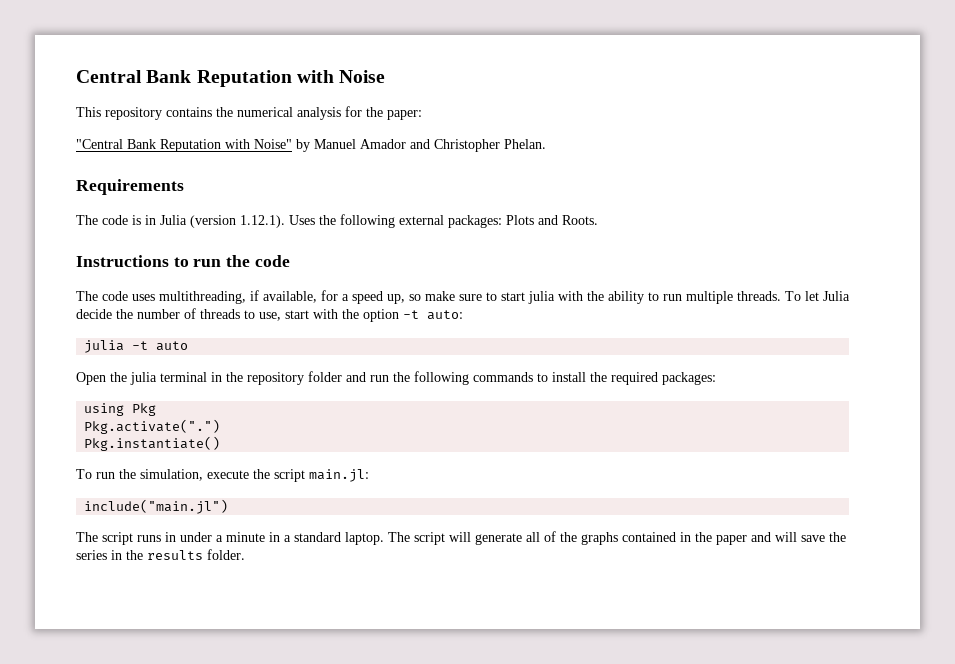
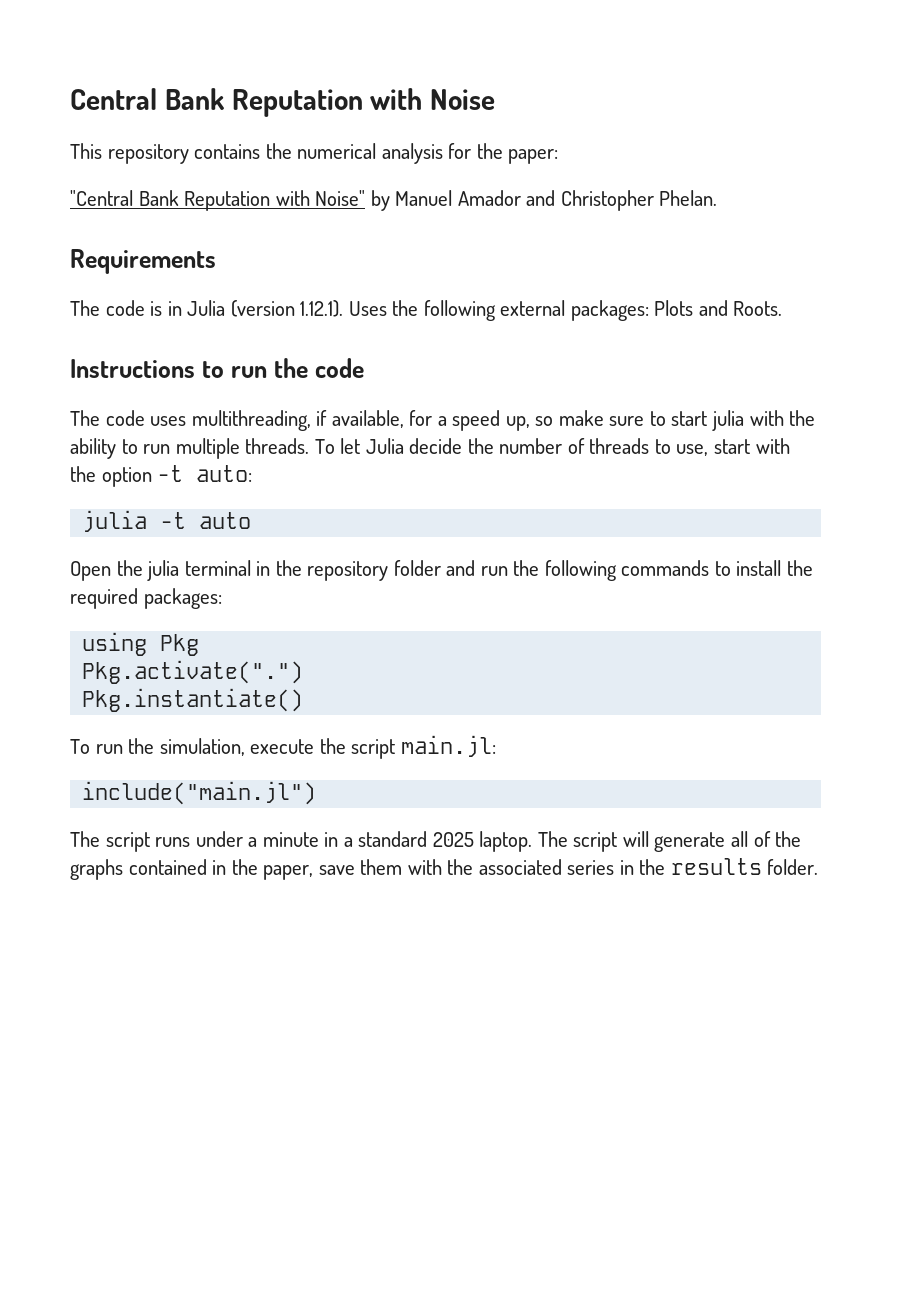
[165,532,176,542] in -> (191, 842) none
(341, 537) none -> [432,832,474,847] 2025
[716,532,846,545] paper and will save the -> [263,859,562,880] paper, save them with the associated

